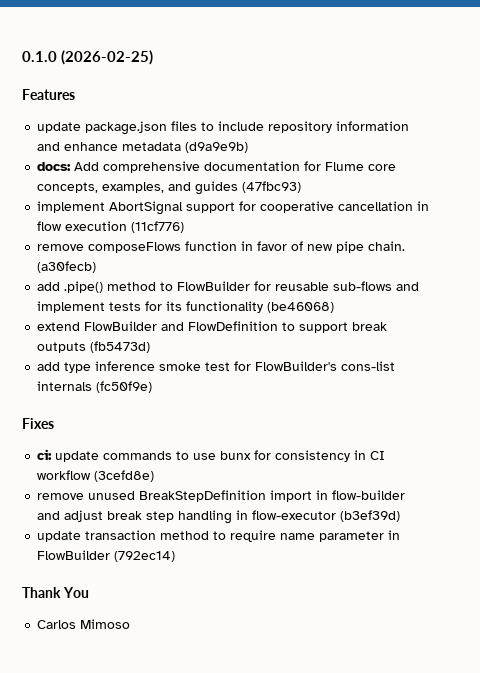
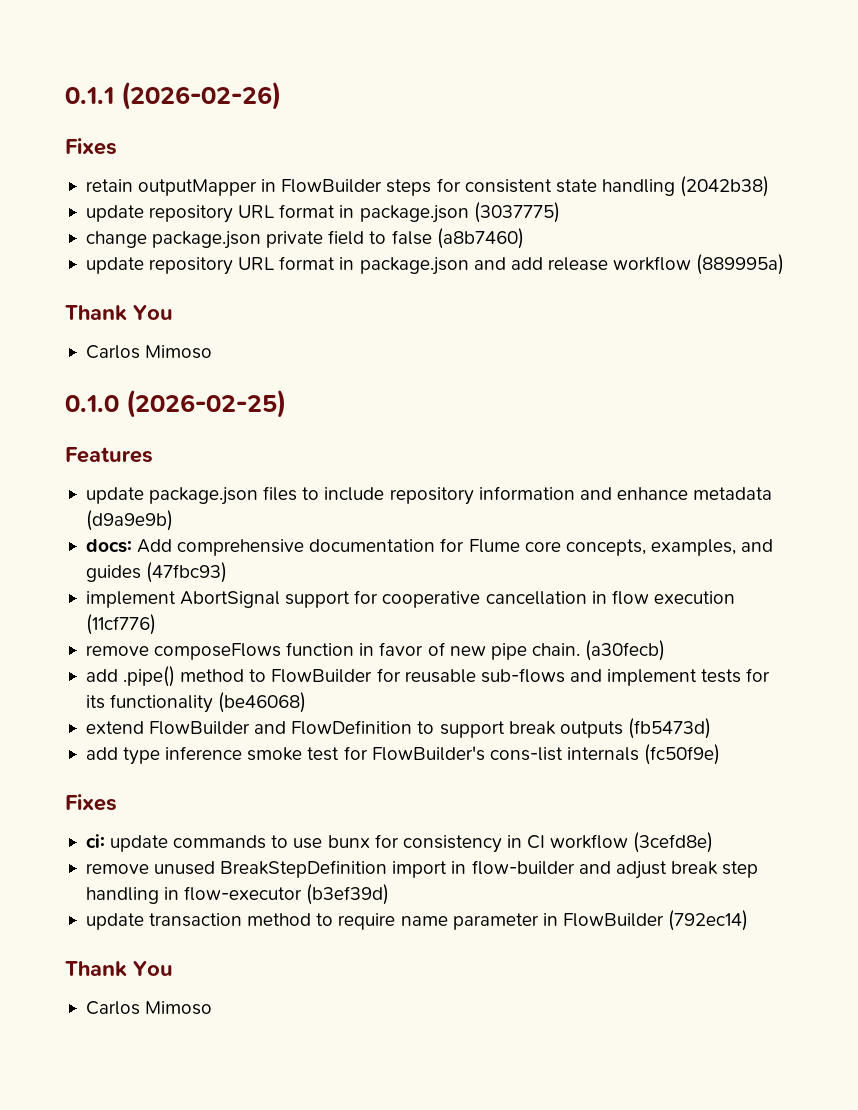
(22, 56) none -> [65,81,281,110] [65,138,117,155] [85,176,770,197] [85,202,560,223] [85,228,524,249] [85,254,785,275] [65,305,173,321] [85,345,213,359] 0.1.1 (2026-02-26) // Fixes // retain outputMapper in FlowBuilder steps for consistent state handling (2042b38) // update repository URL format in package.json (3037775) // change package.json private field to false (a8b7460) // update repository URL format in package.json and add release workflow (889995a) // Thank You // Carlos Mimoso //

